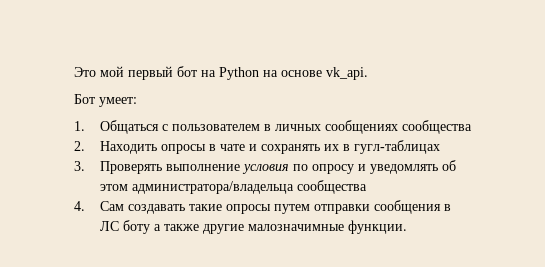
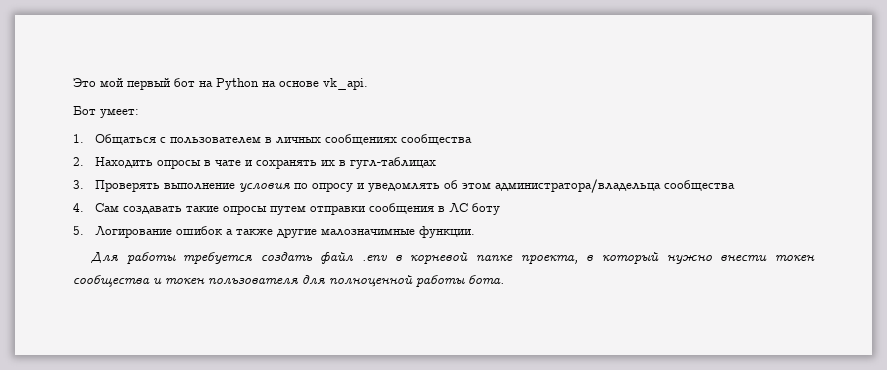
(150, 227) none -> [73,226,222,238] // 5. Логирование ошибок
(407, 227) none -> [89,251,816,264] [73,275,504,287] // Для работы требуется создать файл .env в корневой папке проекта, в который нужно внести токен сообщества и токен пользователя для полноценной работы бота.

